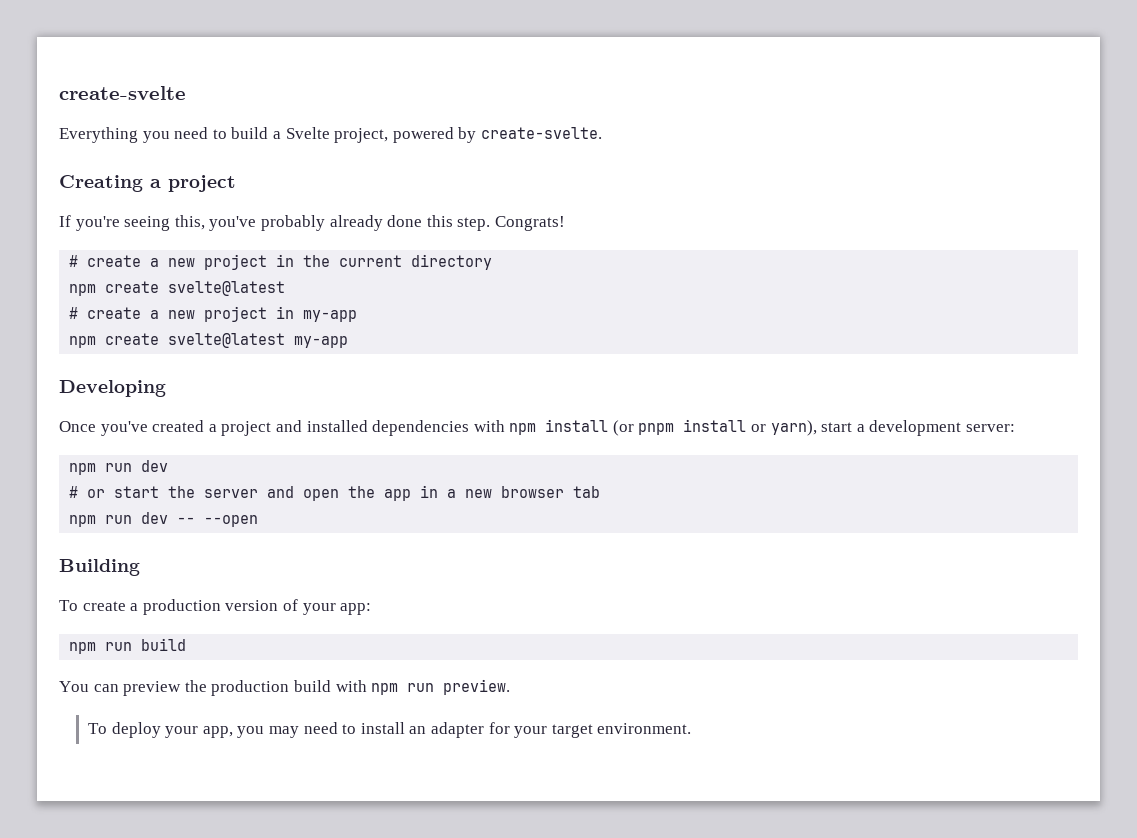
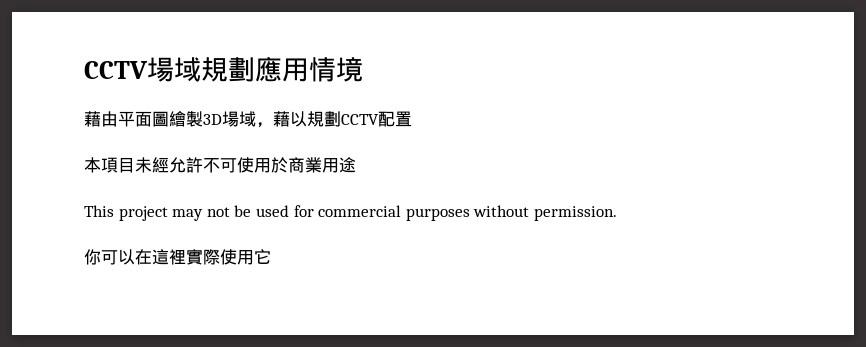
[59,86,186,100] [59,127,602,143] [59,175,236,192] [59,215,565,231] [69,254,493,270] [69,281,286,296] [69,306,358,322] [69,333,349,348] [59,380,166,397] [59,419,1016,436] [69,460,169,475] [69,485,601,501] [69,512,259,527] [59,559,140,576] [59,599,372,615] [69,638,187,654] [59,679,511,696] [88,722,692,738] create-svelte // Everything you need to build a Svelte project, powered by create-svelte. // Creating a project // If you're seeing this, you've probably already done this step. Congrats! // # create a new project in the current directory // npm create svelte@latest // # create a new project in my-app // npm create svelte@latest my-app // Developing // Once you've created a project and installed dependencies with npm install (or pnpm install or yarn), start a development server: // npm run dev // # or start the server and open the app in a new browser tab // npm run dev -- --open // Building // To create a production version of your app: // npm run build // You can preview the production build with npm run preview. // To deploy your app, you may need to install an adapter for your target environment. -> [84,56,363,82] [84,111,412,128] [84,157,356,173] [84,205,617,221] [84,248,271,265] CCTV場域規劃應用情境 // 藉由平面圖繪製3D場域，藉以規劃CCTV配置 // 本項目未經允許不可使用於商業用途 // This project may not be used for commercial purposes without permission. // 你可以在這裡實際使用它

